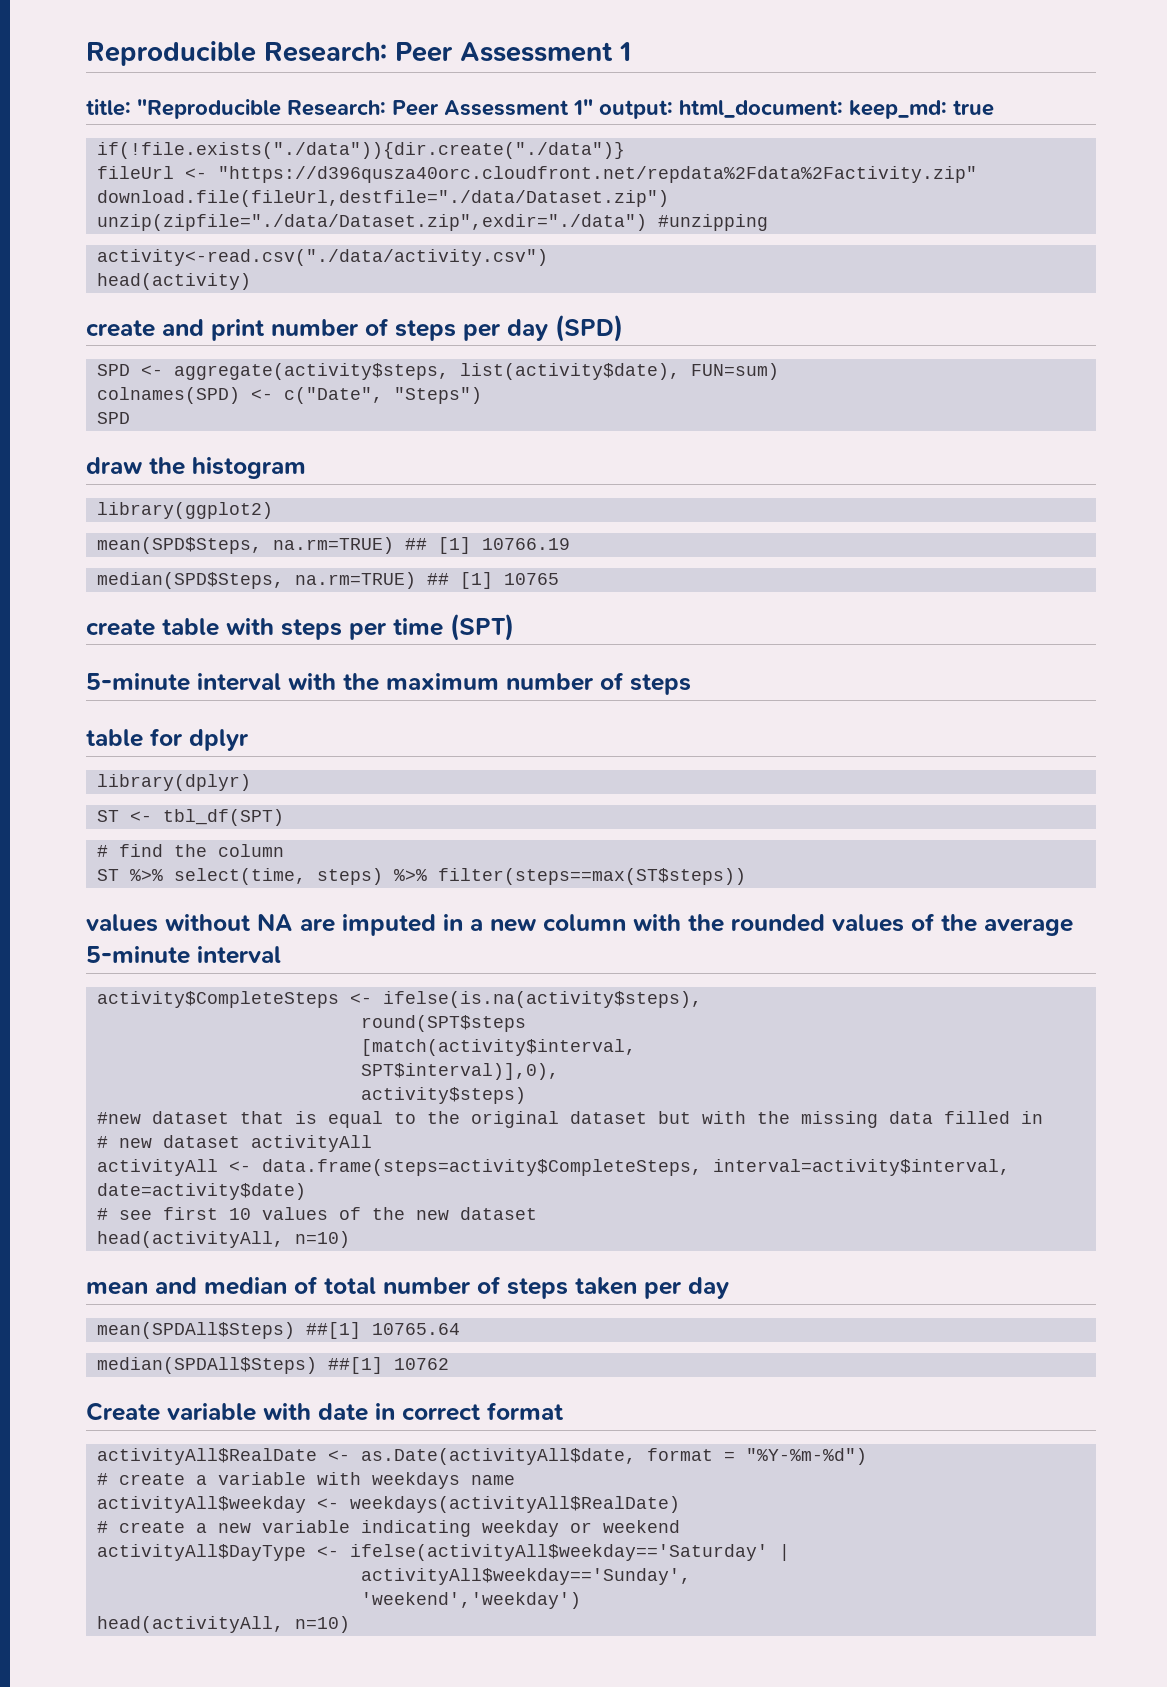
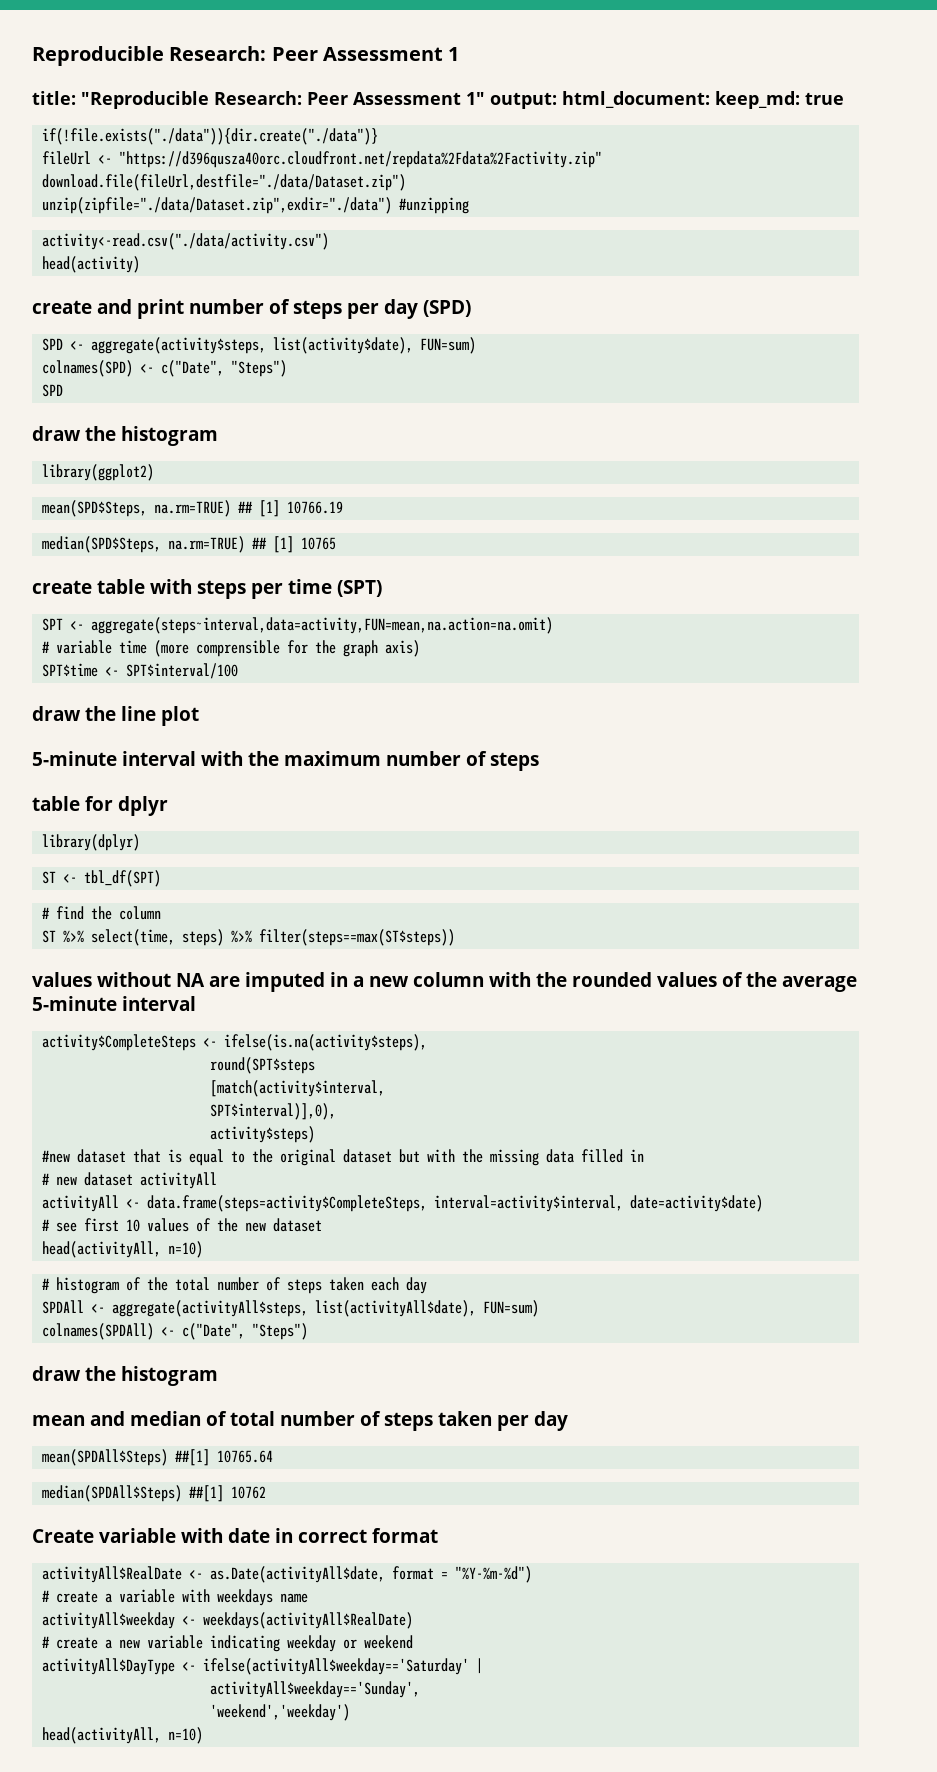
(514, 627) none -> [41,617,553,634] [41,640,420,657] [41,663,238,679] [32,706,199,726] // SPT <- aggregate(steps~interval,data=activity,FUN=mean,na.action=na.omit) // # variable time (more comprensible for the graph axis) // SPT$time <- SPT$interval/100 // draw the line plot
(350, 1239) none -> [41,1277,427,1294] [41,1300,539,1317] [41,1323,308,1340] [32,1366,218,1386] // # histogram of the total number of steps taken each day // SPDAll <- aggregate(activityAll$steps, list(activityAll$date), FUN=sum) // colnames(SPDAll) <- c("Date", "Steps") // draw the histogram

